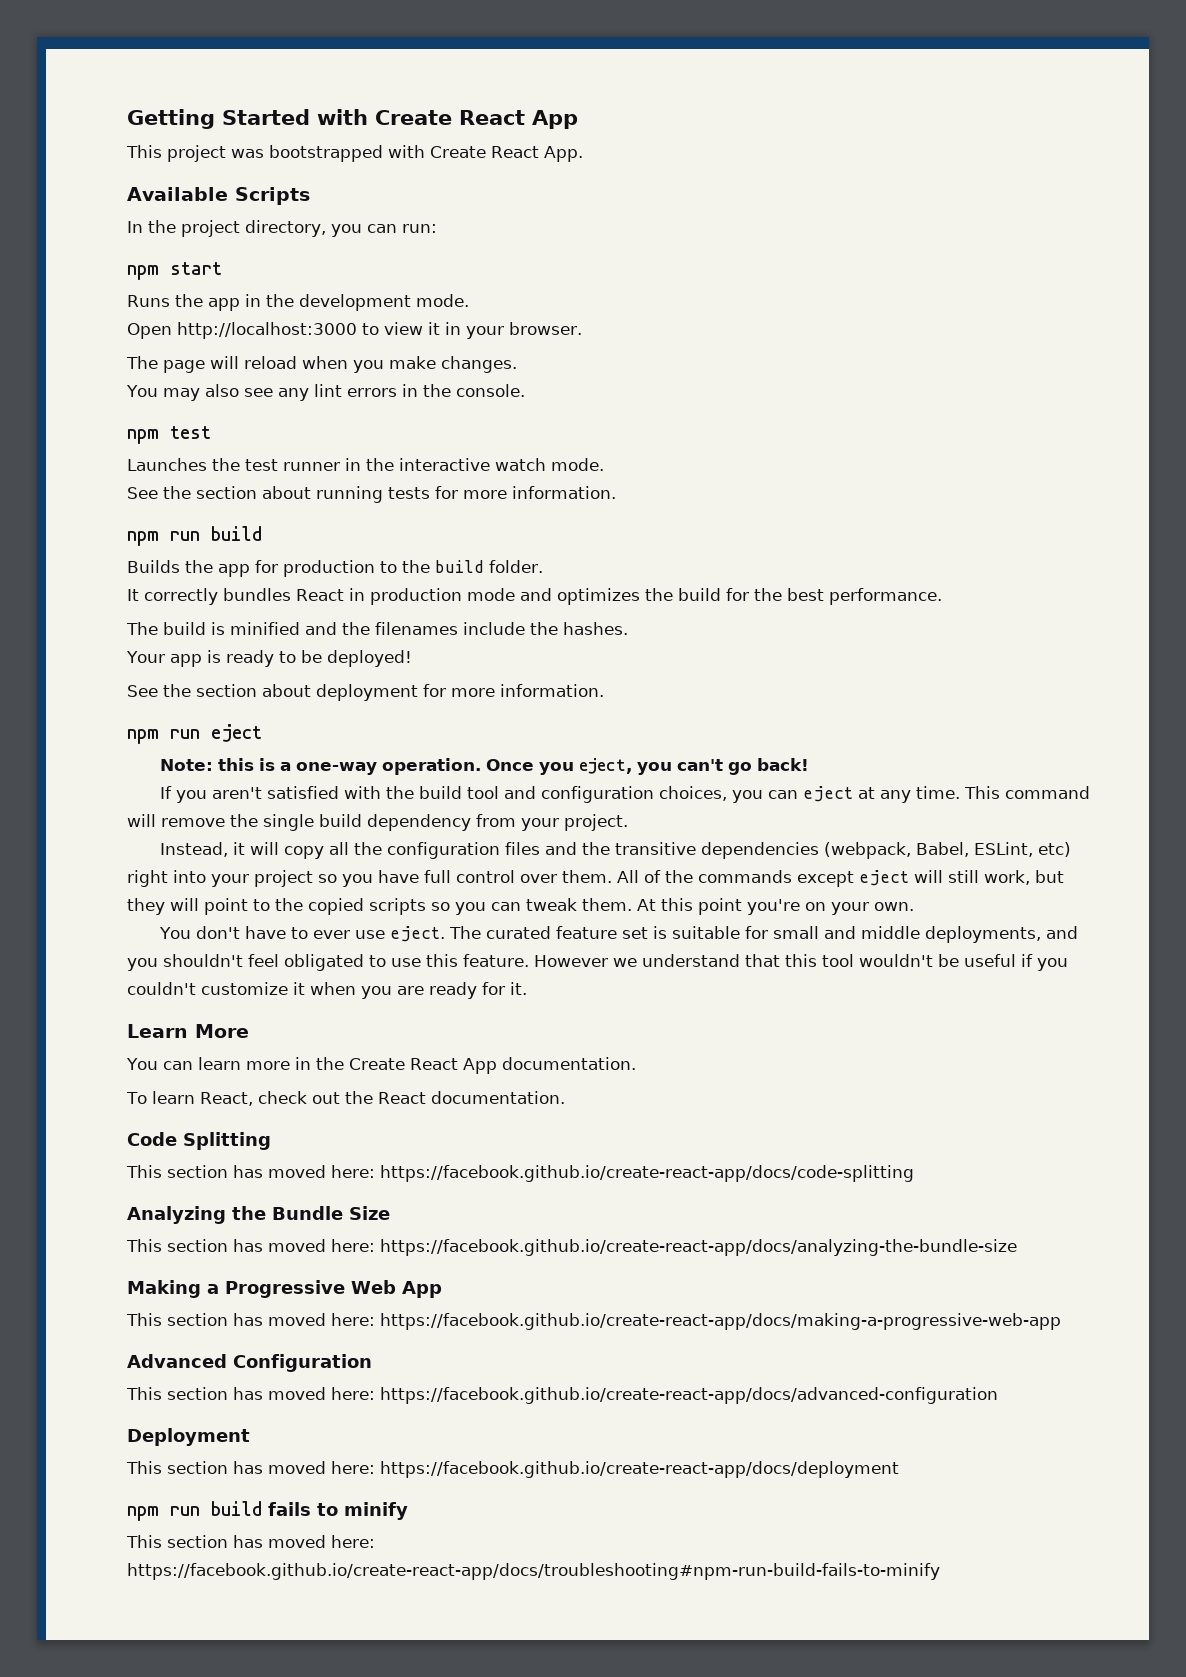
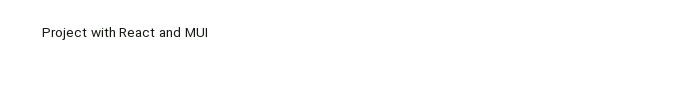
[127,109,578,129] [126,145,583,162] [127,187,310,205] [127,220,437,237] [127,262,222,280] [127,294,469,311] [127,322,582,339] [126,356,517,373] [126,384,525,401] [127,426,211,444] [127,458,604,471] [127,486,616,503] [127,526,262,546] [127,560,543,577] [127,588,942,605] [126,622,628,635] [126,650,412,667] [127,684,604,701] [127,724,262,744] [159,758,809,775] [159,786,1090,803] [127,814,628,831] [159,842,1071,859] [127,870,1064,887] [127,898,914,915] [158,926,1078,943] [127,954,1068,971] [127,982,527,999] [127,1024,249,1038] [126,1057,636,1074] [126,1091,565,1106] [127,1132,271,1150] [126,1165,914,1182] [127,1206,390,1224] [126,1239,1017,1256] [127,1280,442,1298] [126,1313,1061,1330] [127,1354,372,1372] [126,1387,998,1404] [127,1428,250,1446] [126,1461,899,1478] [127,1501,408,1521] [126,1535,375,1548] [127,1563,940,1580] Getting Started with Create React App // This project was bootstrapped with Create React App. // Available Scripts // In the project directory, you can run: // npm start // Runs the app in the development mode. // Open http://localhost:3000 to view it in your browser. // The page will reload when you make changes. // You may also see any lint errors in the console. // npm test // Launches the test runner in the interactive watch mode. // See the section about running tests for more information. // npm run build // Builds the app for production to the build folder. // It correctly bundles React in production mode and optimizes the build for the best performance. // The build is minified and the filenames include the hashes. // Your app is ready to be deployed! // See the section about deployment for more information. // npm run eject // Note: this is a one-way operation. Once you eject, you can't go back! // If you aren't satisfied with the build tool and configuration choices, you can eject at any time. This command will remove the single build dependency from your project. // Instead, it will copy all the configuration files and the transitive dependencies (webpack, Babel, ESLint, etc) right into your project so you have full control over them. All of the commands except eject will still work, but they will point to the copied scripts so you can tweak them. At this point you're on your own. // You don't have to ever use eject. The curated feature set is suitable for small and middle deployments, and you shouldn't feel obligated to use this feature. However we understand that this tool wouldn't be useful if you couldn't customize it when you are ready for it. // Learn More // You can learn more in the Create React App documentation. // To learn React, check out the React documentation. // Code Splitting // This section has moved here: https://facebook.github.io/create-react-app/docs/code-splitting // Analyzing the Bundle Size // This section has moved here: https://facebook.github.io/create-react-app/docs/analyzing-the-bundle-size // Making a Progressive Web App // This section has moved here: https://facebook.github.io/create-react-app/docs/making-a-progressive-web-app // Advanced Configuration // This section has moved here: https://facebook.github.io/create-react-app/docs/advanced-configuration // Deployment // This section has moved here: https://facebook.github.io/create-react-app/docs/deployment // npm run build fails to minify // This section has moved here: https://facebook.github.io/create-react-app/docs/troubleshooting#npm-run-build-fails-to-minify -> [42,27,208,40] Project with React and MUI

